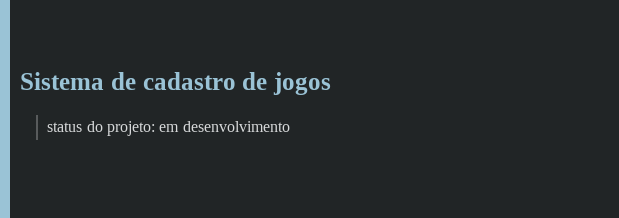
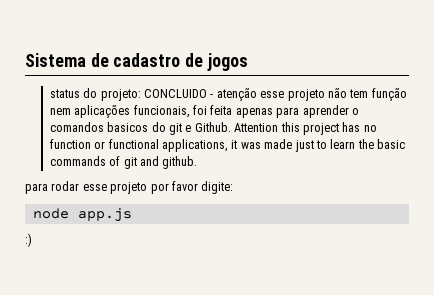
[159,121,290,132] em desenvolvimento -> [144,88,407,101] [49,105,359,118] [49,122,377,135] [49,139,406,152] [49,156,198,169] [25,181,234,194] [32,208,132,222] [25,233,32,247] CONCLUIDO - atenção esse projeto não tem função nem aplicações funcionais, foi feita apenas para aprender o comandos basicos do git e Github. Attention this project has no function or functional applications, it was made just to learn the basic commands of git and github. // para rodar esse projeto por favor digite: // node app.js // :)

